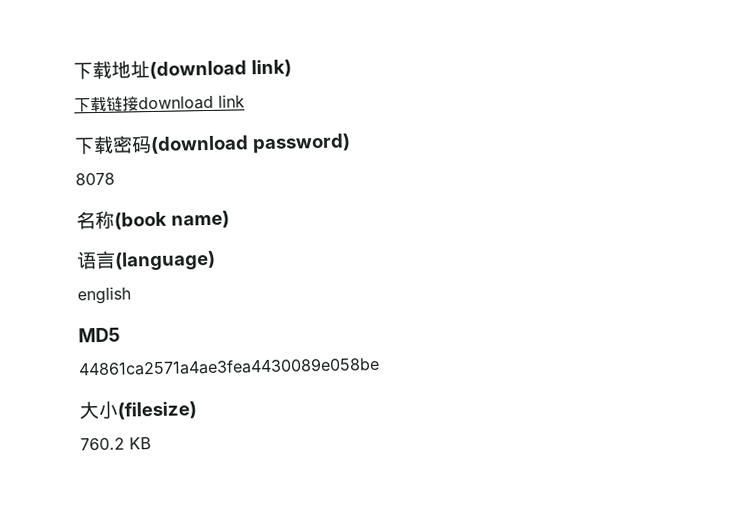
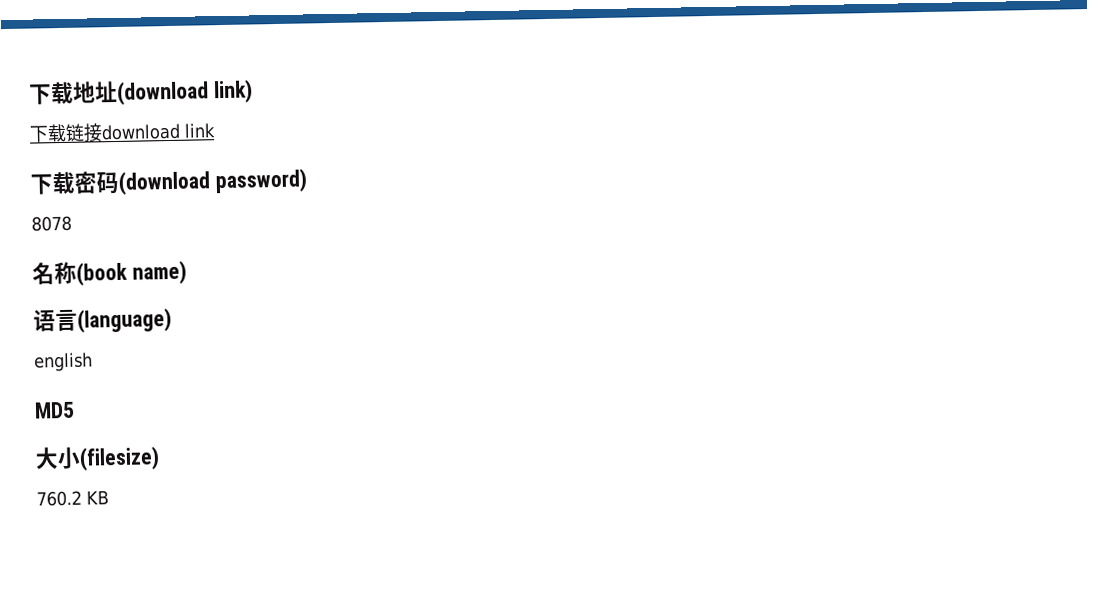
[78,356,380,377] // 44861ca2571a4ae3fea4430089e058be -> (75, 410) none

